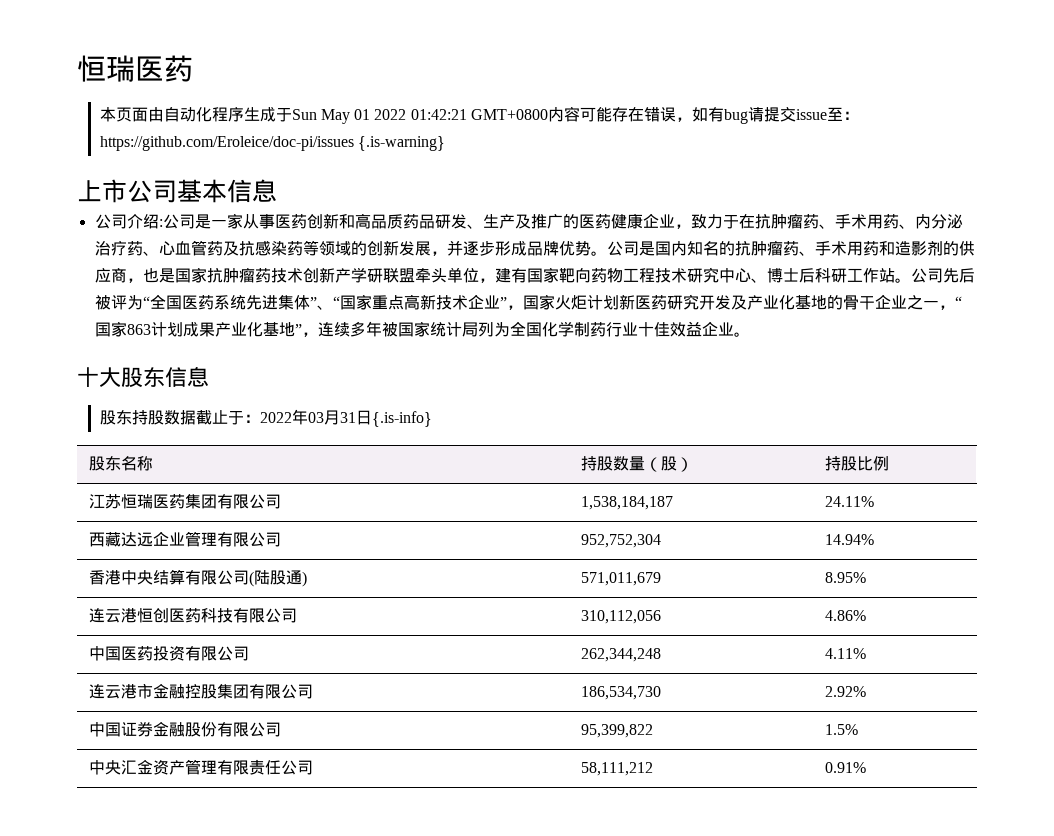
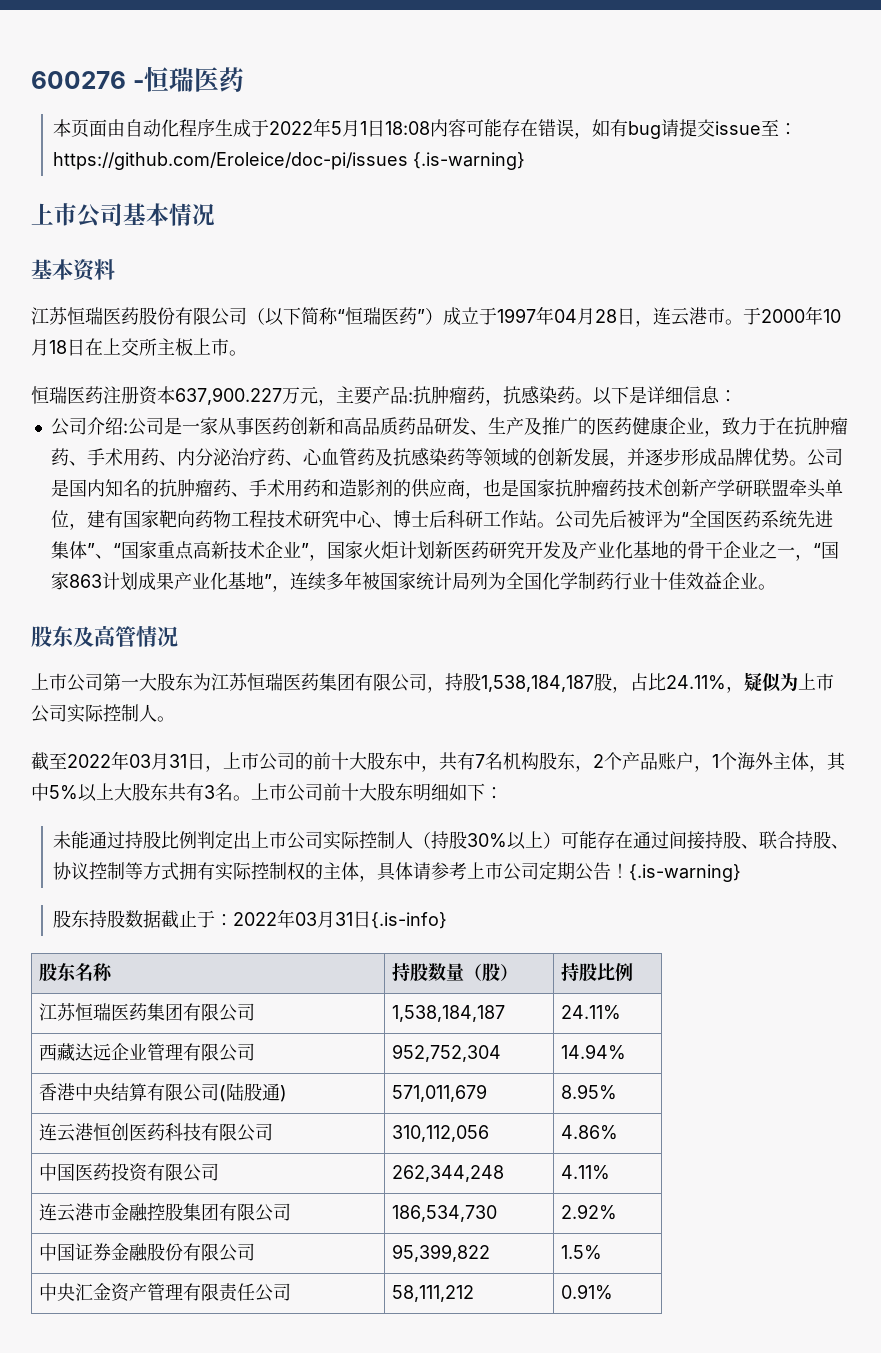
(77, 68) none -> [31,71,144,89] 600276 -
[291,109,549,124] Sun May 01 2022 01:42:21 GMT+0800 -> [269,118,431,137] 2022年5月1日18:08
[227,179,277,203] 信息 -> [169,203,215,226] [31,259,115,282] [31,306,841,327] [31,338,247,356] [31,386,737,406] 情况 // 基本资料 // 江苏恒瑞医药股份有限公司（以下简称“恒瑞医药”）成立于1997年04月28日，连云港市。于2000年10月18日在上交所主板上市。 // 恒瑞医药注册资本637,900.227万元，主要产品:抗肿瘤药，抗感染药。以下是详细信息：
[77,366,209,388] 十大股东信息 -> [31,625,178,647] [31,672,834,693] [31,704,175,723] [31,751,846,772] [31,783,503,802] [53,830,850,850] [53,861,742,882] 股东及高管情况 // 上市公司第一大股东为江苏恒瑞医药集团有限公司，持股1,538,184,187股，占比24.11%，疑似为上市公司实际控制人。 // 截至2022年03月31日，上市公司的前十大股东中，共有7名机构股东，2个产品账户，1个海外主体，其中5%以上大股东共有3名。上市公司前十大股东明细如下： // 未能通过持股比例判定出上市公司实际控制人（持股30%以上）可能存在通过间接持股、联合持股、协议控制等方式拥有实际控制权的主体，具体请参考上市公司定期公告！{.is-warning}

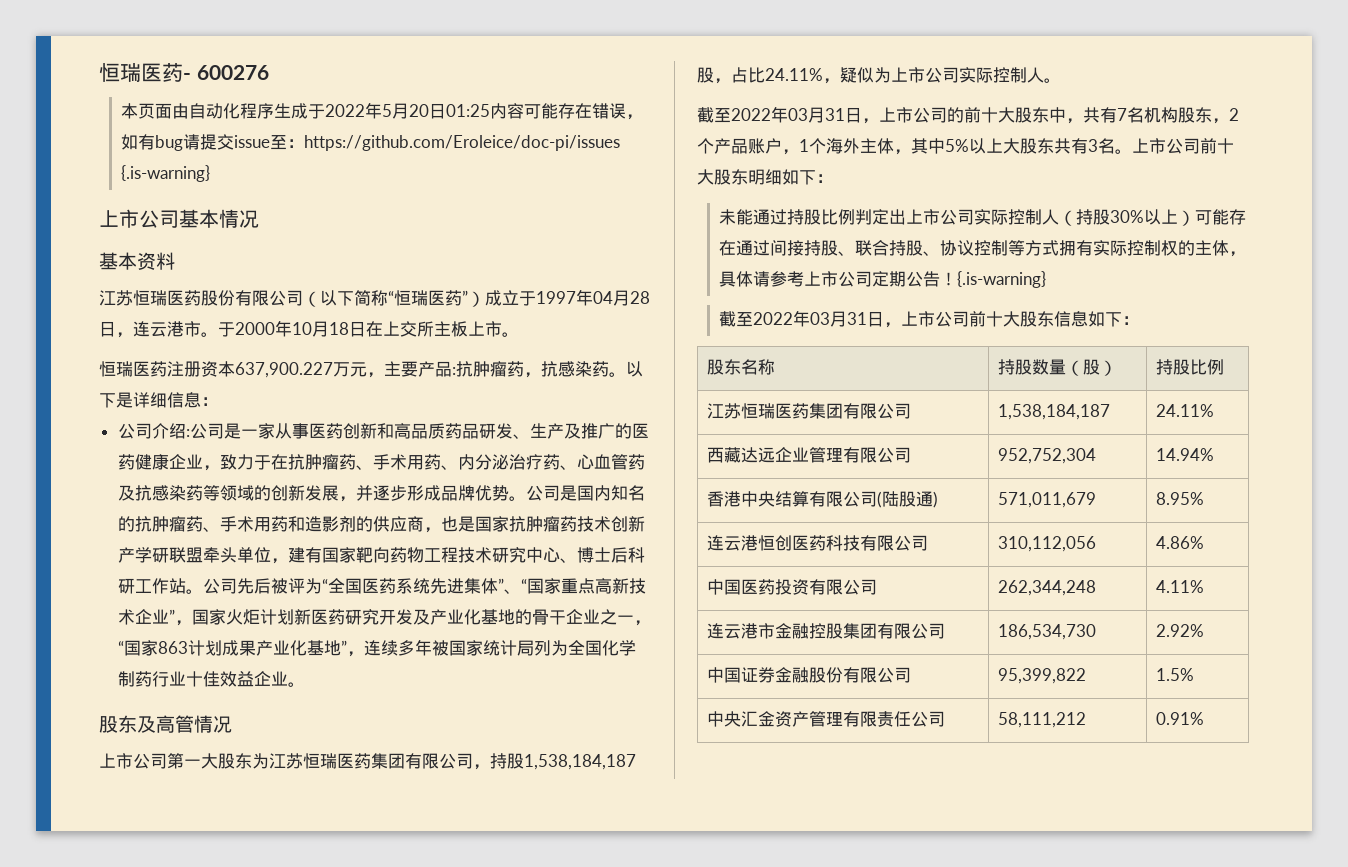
[31,67,244,92] 600276 -恒瑞医药 -> [99,63,269,82] 恒瑞医药- 600276
[360,120,431,137] 1日18:08 -> [409,103,491,119] 20日01:25
[53,909,448,929] 股东持股数据截止于：2022年03月31日{.is-info} -> [719,310,1140,328] 截至2022年03月31日，上市公司前十大股东信息如下：

